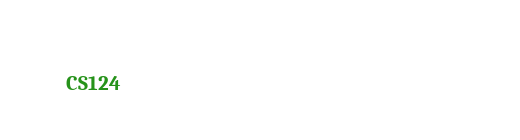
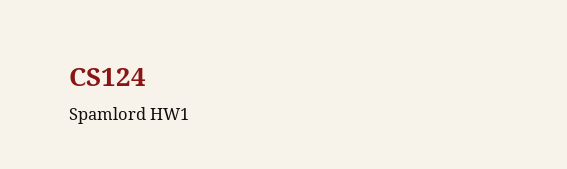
(121, 83) none -> [69,107,190,124] // Spamlord HW1

